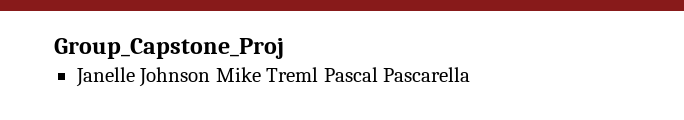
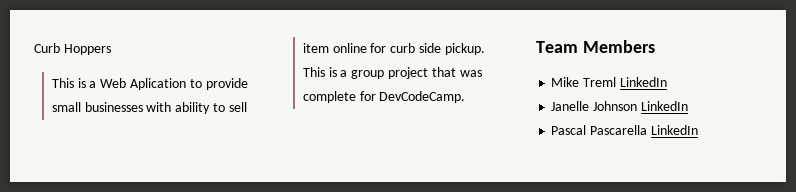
[54,38,284,59] Group_Capstone_Proj -> [34,43,111,55] [51,78,248,90] [51,102,247,114] [302,43,485,55] [302,67,482,79] [302,91,466,103] [536,40,655,53] [551,77,667,87] Curb Hoppers // This is a Web Aplication to provide small businesses with ability to sell item online for curb side pickup. This is a group project that was complete for DevCodeCamp. // Team Members // Mike Treml LinkedIn
[215,67,319,82] Mike Treml -> [640,101,688,111] LinkedIn //
(471, 74) none -> [650,125,698,135] LinkedIn

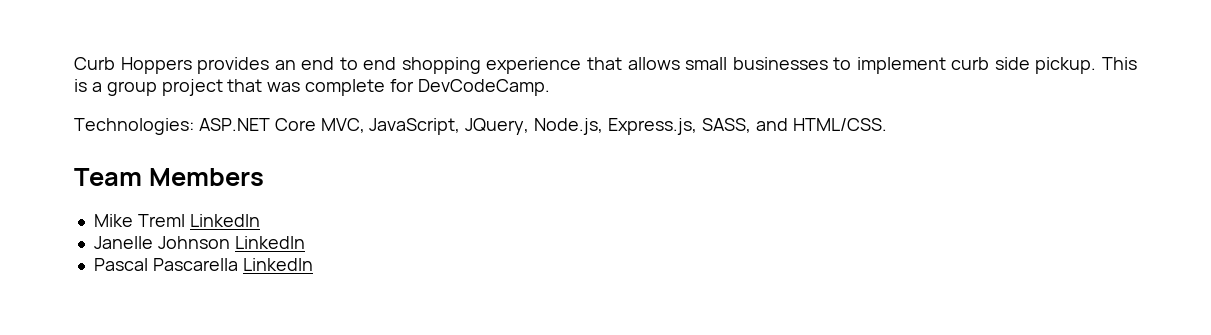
[51,78,248,90] [51,102,247,114] [302,43,387,53] // This is a Web Aplication to provide small businesses with ability to sell item online for -> [197,57,946,74] provides an end to end shopping experience that allows small businesses to implement
(466, 97) none -> [74,118,887,135] // Technologies: ASP.NET Core MVC, JavaScript, JQuery, Node.js, Express.js, SASS, and HTML/CSS.

